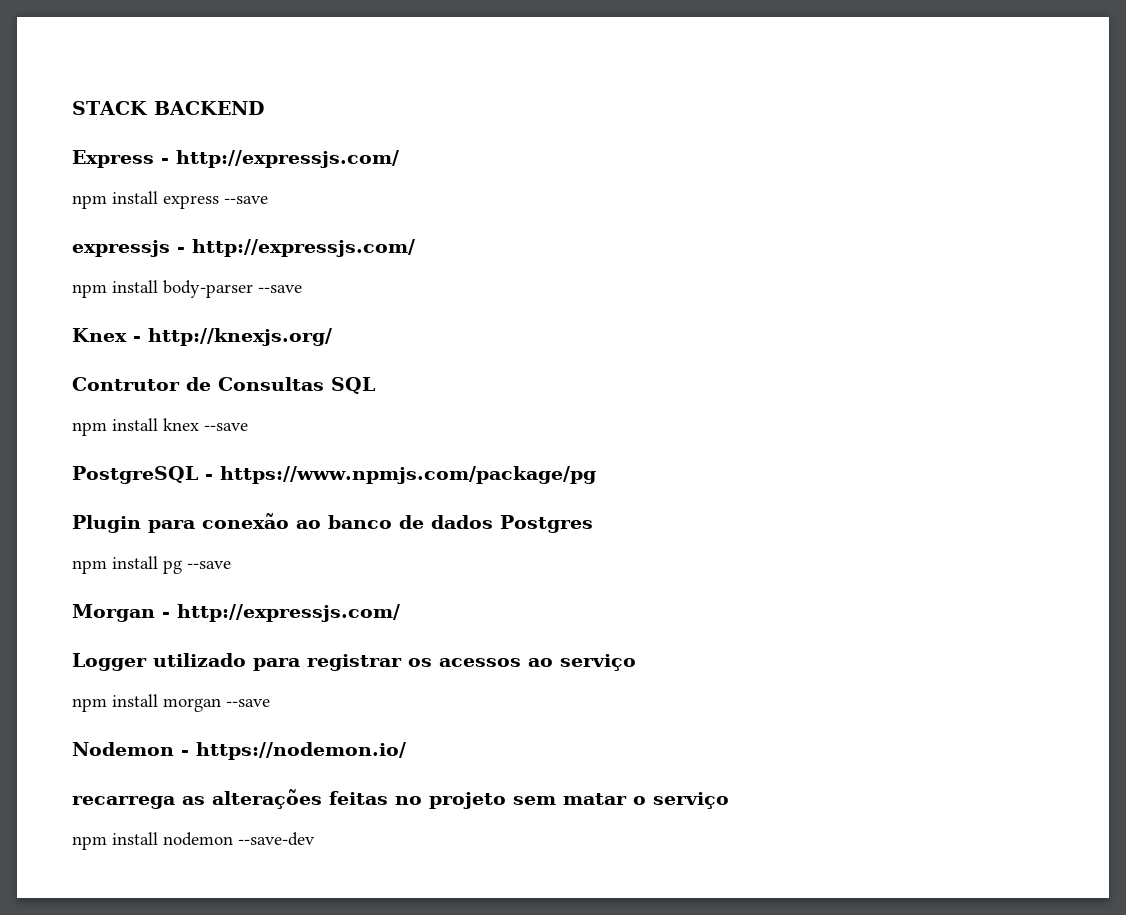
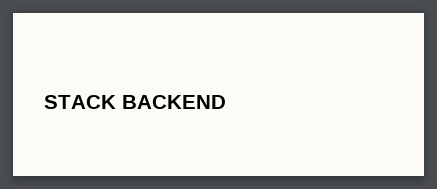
[72,150,399,168] [72,191,268,209] [72,239,415,257] [72,280,302,298] [72,328,332,346] [72,377,375,394] [72,418,248,436] [72,466,596,484] [72,513,593,533] [72,556,231,574] [72,604,400,622] [72,653,636,671] [72,694,270,712] [72,742,406,760] [72,789,729,809] [72,832,315,850] // Express - http://expressjs.com/ // npm install express --save // expressjs - http://expressjs.com/ // npm install body-parser --save // Knex - http://knexjs.org/ // Contrutor de Consultas SQL // npm install knex --save // PostgreSQL - https://www.npmjs.com/package/pg // Plugin para conexão ao banco de dados Postgres // npm install pg --save // Morgan - http://expressjs.com/ // Logger utilizado para registrar os acessos ao serviço // npm install morgan --save // Nodemon - https://nodemon.io/ // recarrega as alterações feitas no projeto sem matar o serviço // npm install nodemon --save-dev -> (226, 102) none

